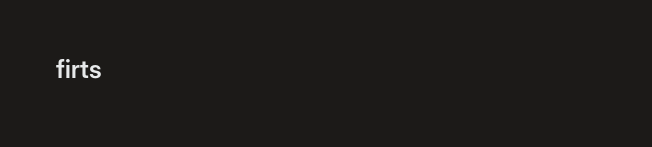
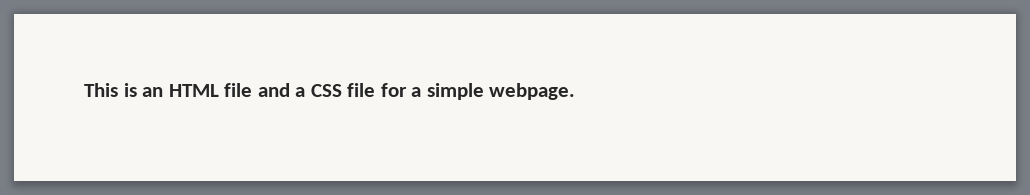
[56,59,102,79] firts -> [84,83,576,100] This is an HTML file and a CSS file for a simple webpage.

